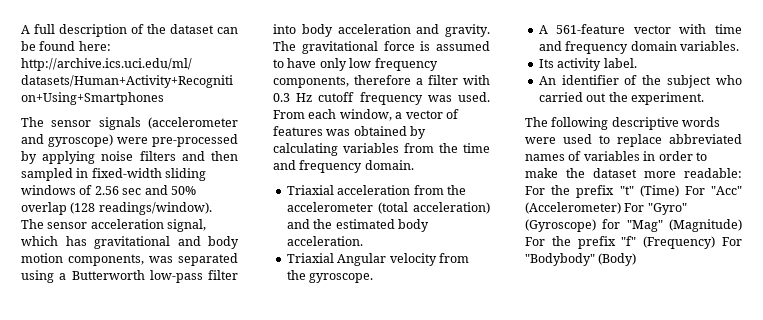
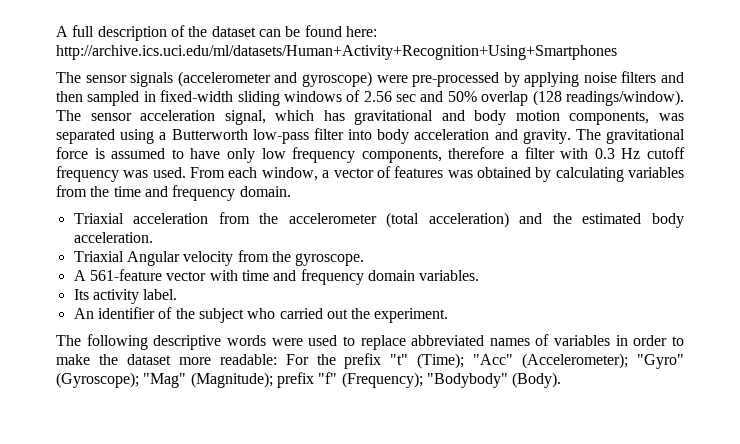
[639,185,742,197] [525,202,687,215] [525,219,742,232] [525,236,742,249] [525,253,637,266] (Time) For "Acc" (Accelerometer) For "Gyro" (Gyroscope) for "Mag" (Magnitude) For the prefix "f" (Frequency) For "Bodybody" (Body) -> [417,353,685,369] [56,372,562,388] (Time); "Acc" (Accelerometer); "Gyro" (Gyroscope); "Mag" (Magnitude); prefix "f" (Frequency); "Bodybody" (Body).

